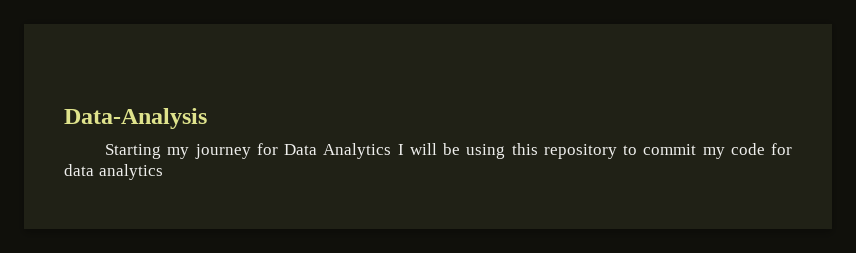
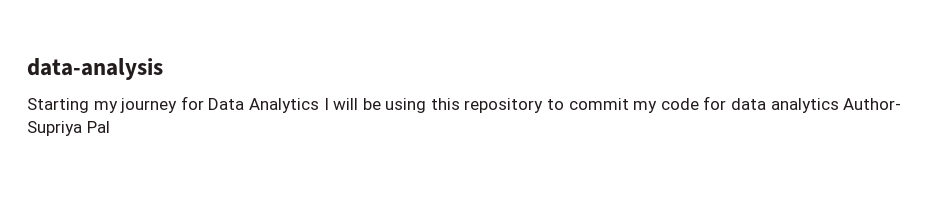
[64,108,207,129] Data-Analysis -> [27,58,163,80] data-analysis
(163, 172) none -> [843,98,902,110] [27,121,110,136] Author- Supriya Pal

